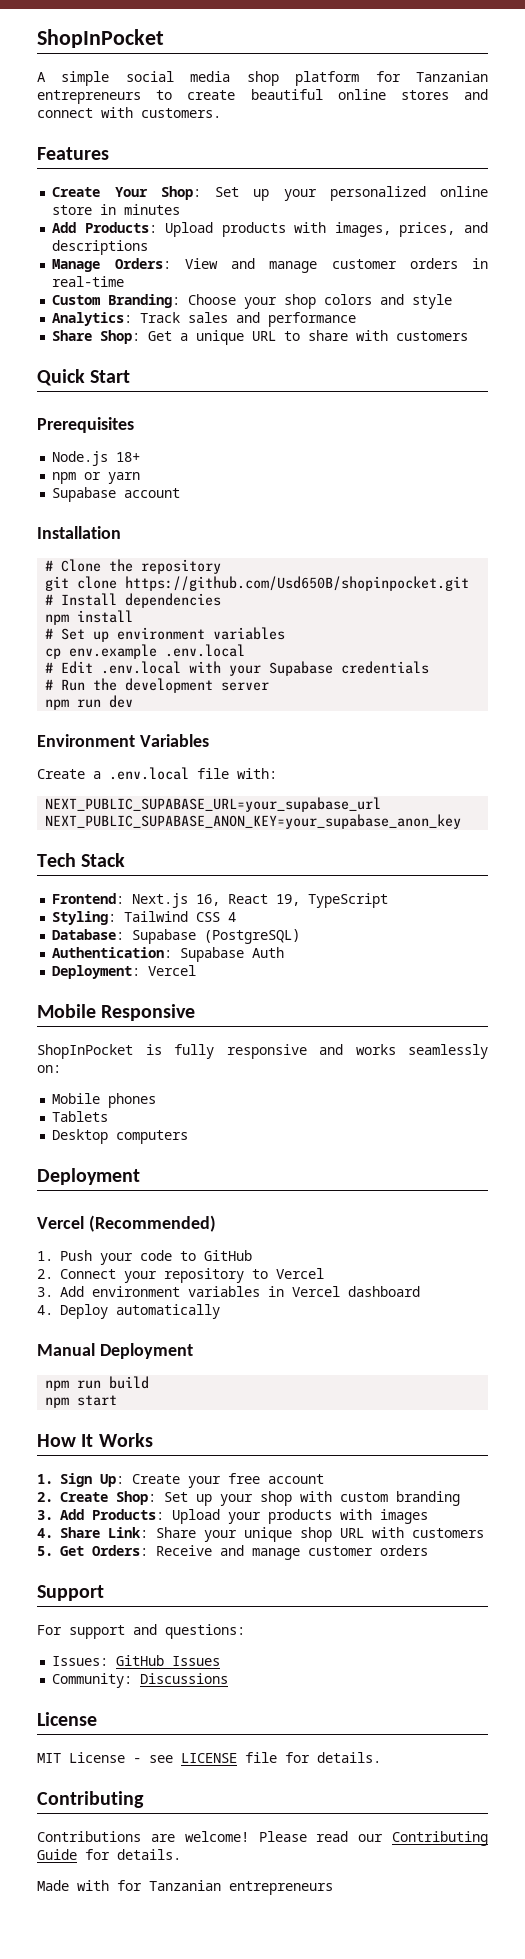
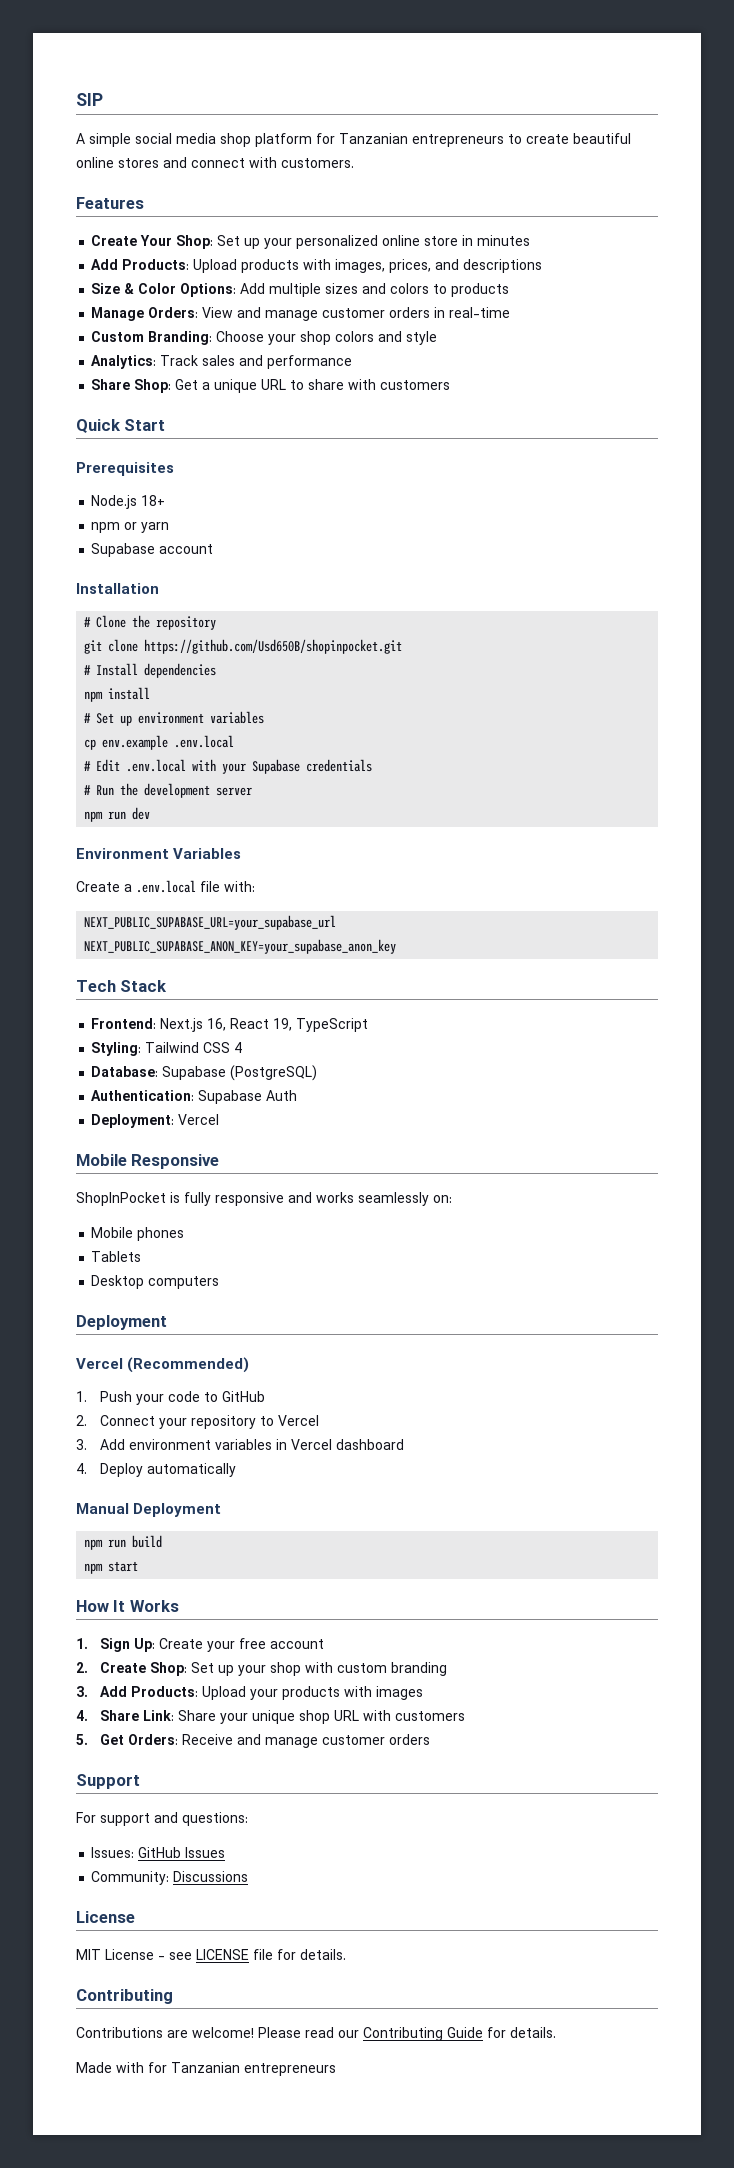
[37,29,164,48] ShopInPocket -> [76,93,103,106] SIP
(149, 247) none -> [91,283,510,297] // Size & Color Options: Add multiple sizes and colors to products

